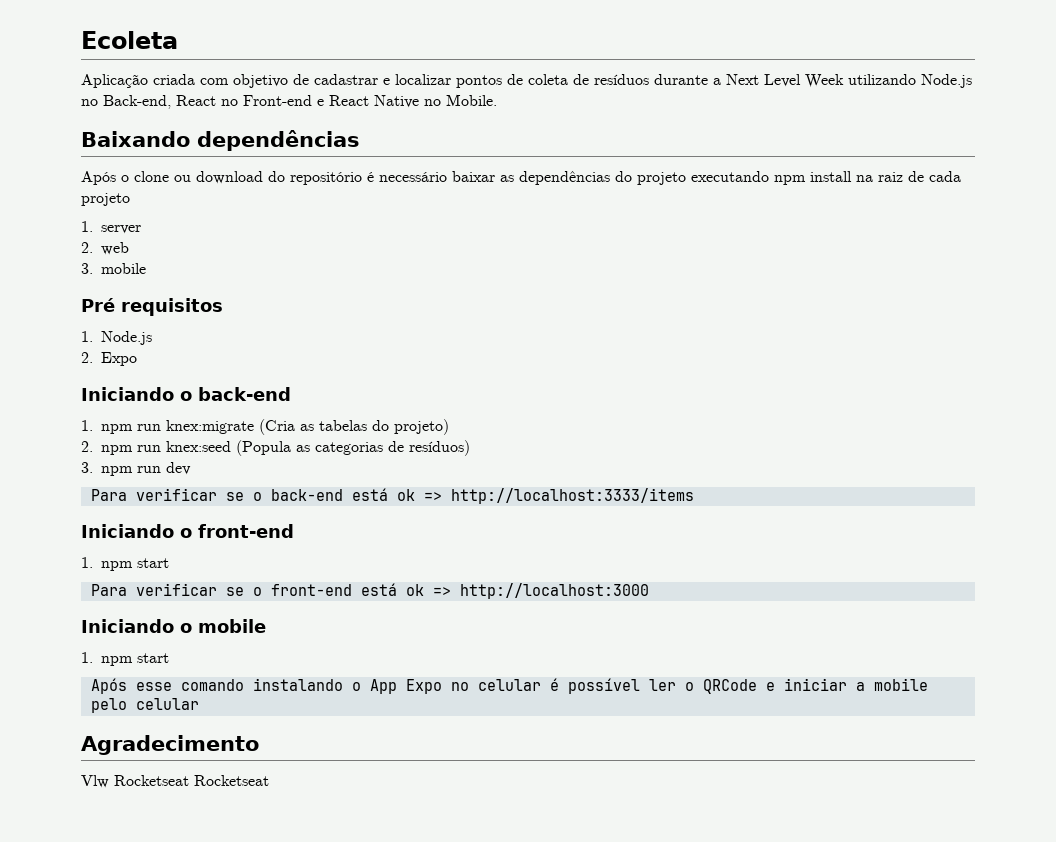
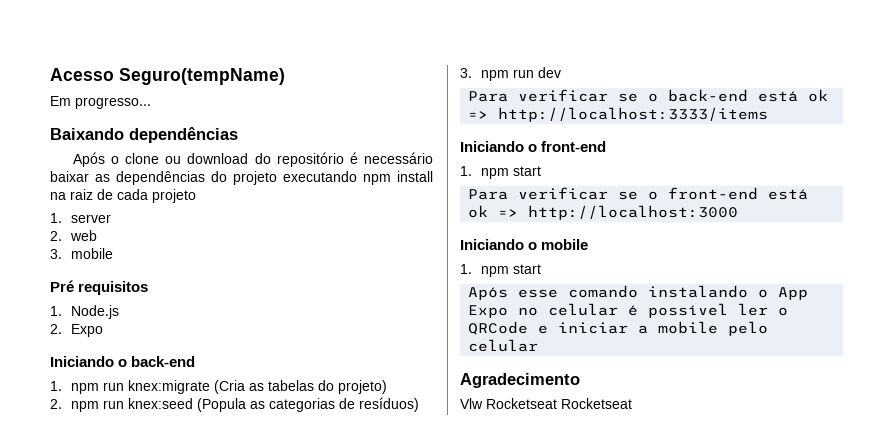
[81,31,178,49] [81,74,972,88] [81,94,497,109] Ecoleta // Aplicação criada com objetivo de cadastrar e localizar pontos de coleta de resíduos durante a Next Level Week utilizando Node.js no Back-end, React no Front-end e React Native no Mobile. -> [50,68,285,85] [50,96,151,109] Acesso Seguro(tempName) // Em progresso...

